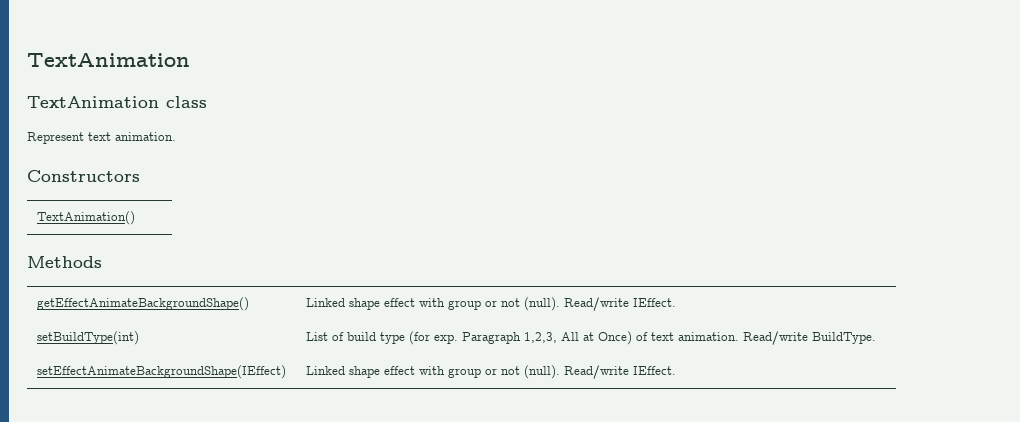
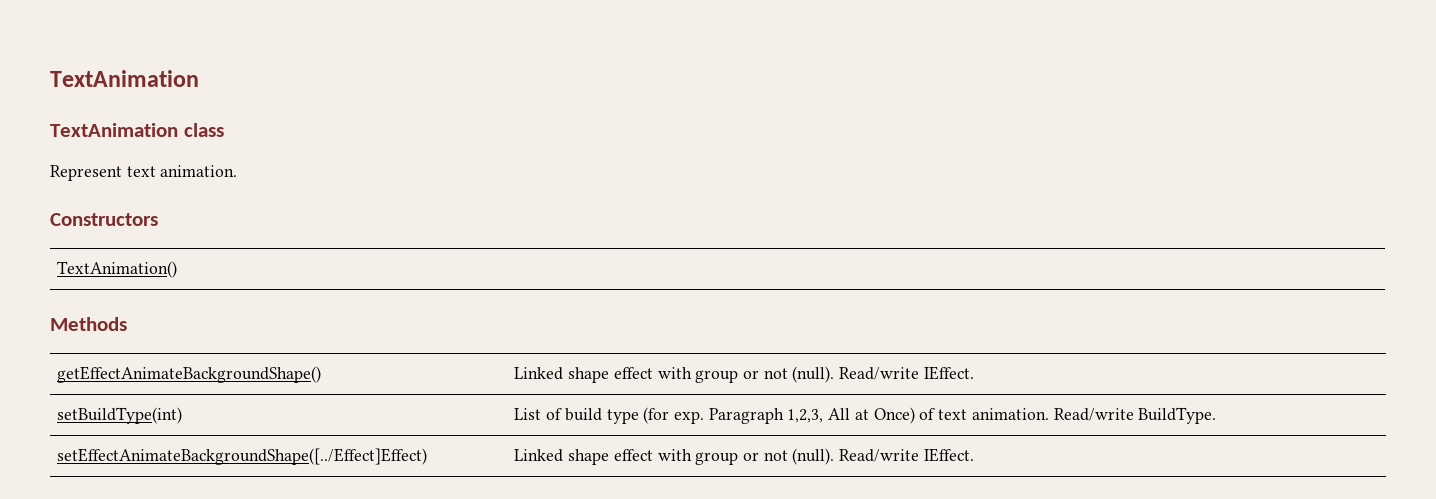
[36,365,286,379] setEffectAnimateBackgroundShape(IEffect) -> [57,448,428,465] setEffectAnimateBackgroundShape([../Effect]Effect)

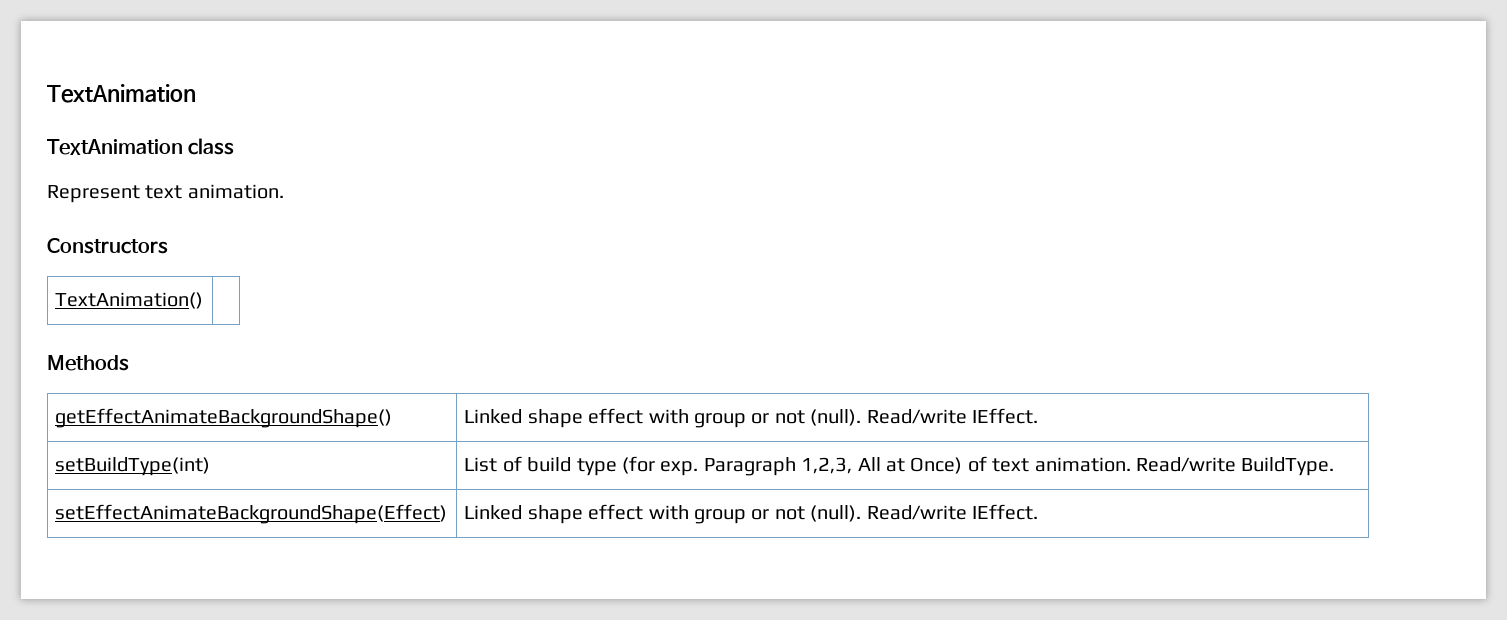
[57,448,428,465] setEffectAnimateBackgroundShape([../Effect]Effect) -> [55,504,448,524] setEffectAnimateBackgroundShape(Effect)

